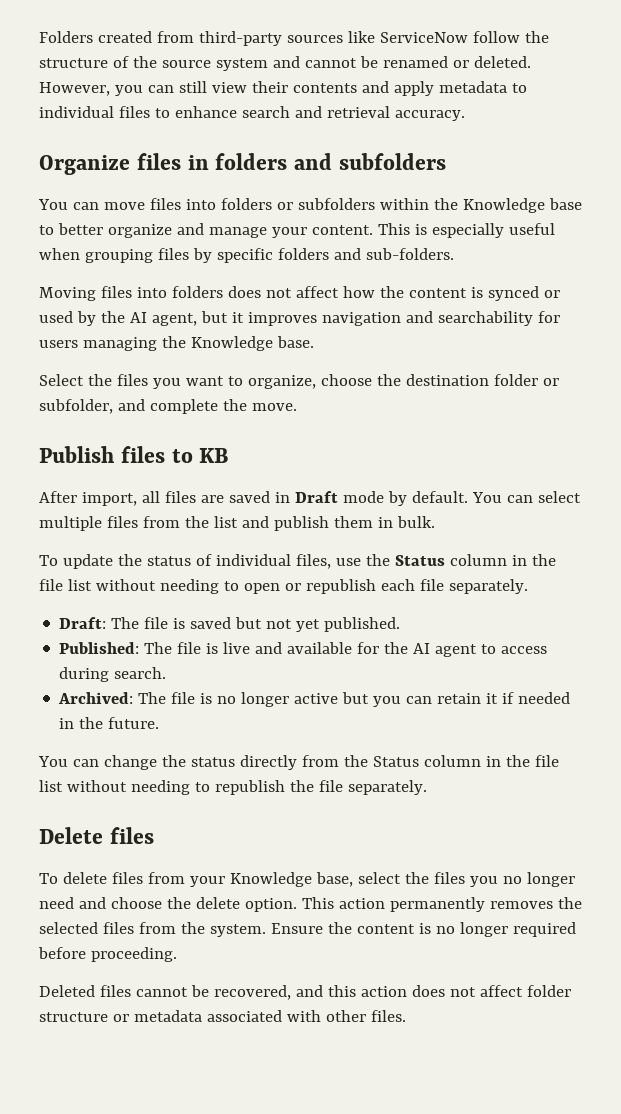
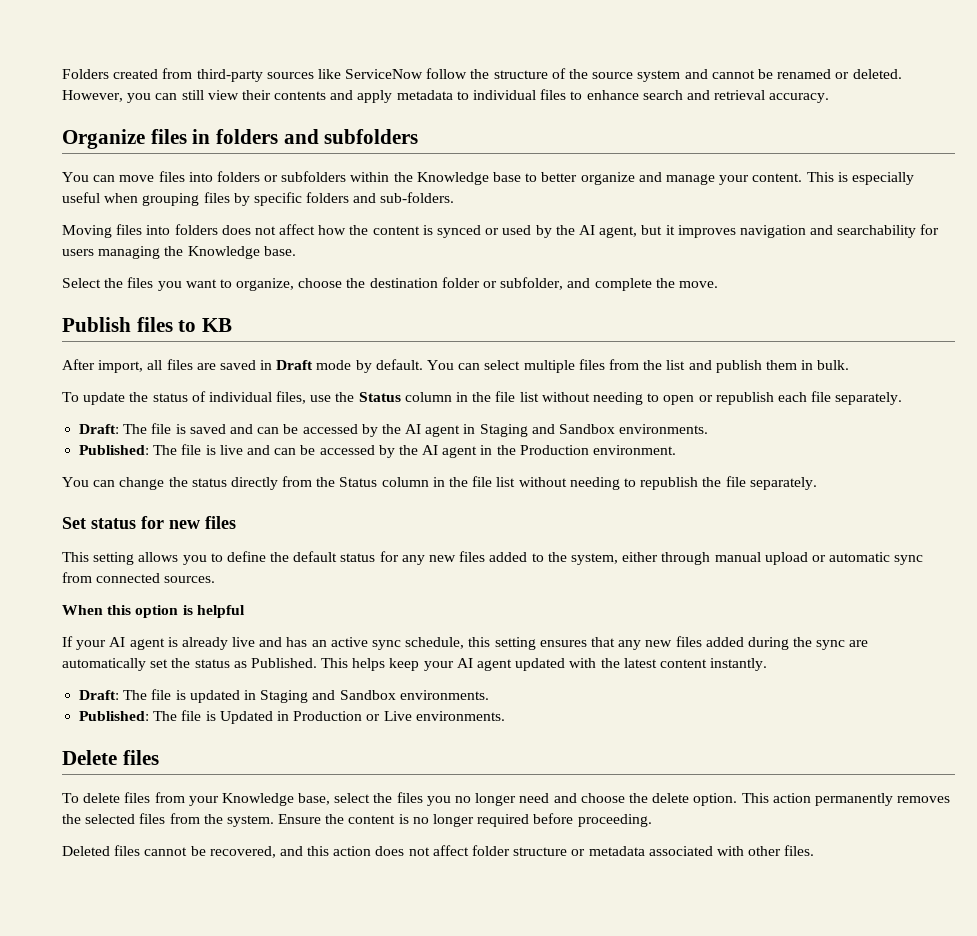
[235,617,401,632] but not yet published. -> [229,424,709,437] and can be accessed by the AI agent in Staging and Sandbox environments.
[287,642,548,657] [59,667,167,682] [58,692,571,707] [59,717,160,729] available for the AI agent to access during search. // Archived: The file is no longer active but you can retain it if needed in the future. -> [274,445,677,458] can be accessed by the AI agent in the Production environment.
(427, 787) none -> [62,516,236,529] [62,551,924,565] [62,572,216,583] [62,605,245,618] [62,636,869,650] [62,658,768,671] [79,689,489,703] [79,710,505,724] // Set status for new files // This setting allows you to define the default status for any new files added to the system, either through manual upload or automatic sync from connected sources. // When this option is helpful // If your AI agent is already live and has an active sync schedule, this setting ensures that any new files added during the sync are automatically set the status as Published. This helps keep your AI agent updated with the latest content instantly. // Draft: The file is updated in Staging and Sandbox environments. // Published: The file is Updated in Production or Live environments.

